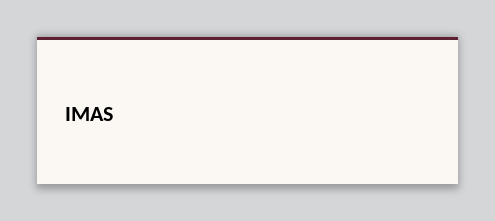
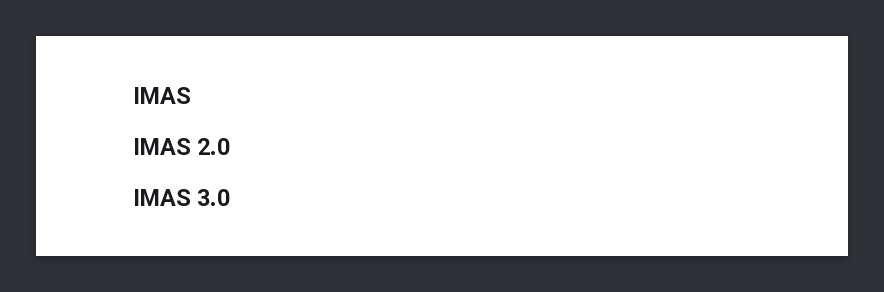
[65,107,113,121] IMAS -> [133,87,191,104] [133,138,231,155] [133,189,231,206] IMAS // IMAS 2.0 // IMAS 3.0

